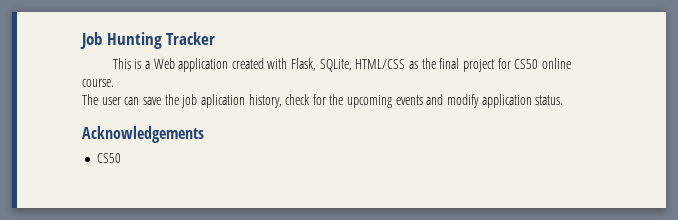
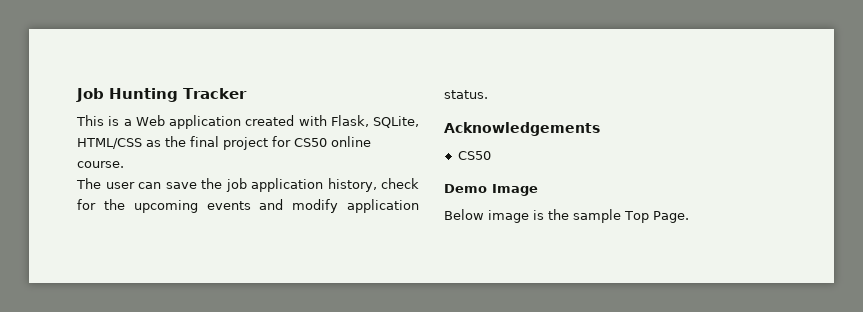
[200,94,245,108] aplication -> [251,178,323,192] application
(121, 158) none -> [444,184,538,196] [444,209,689,223] // Demo Image // Below image is the sample Top Page.

